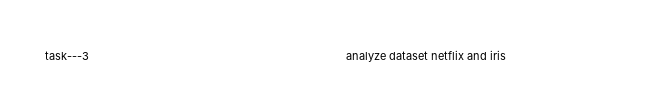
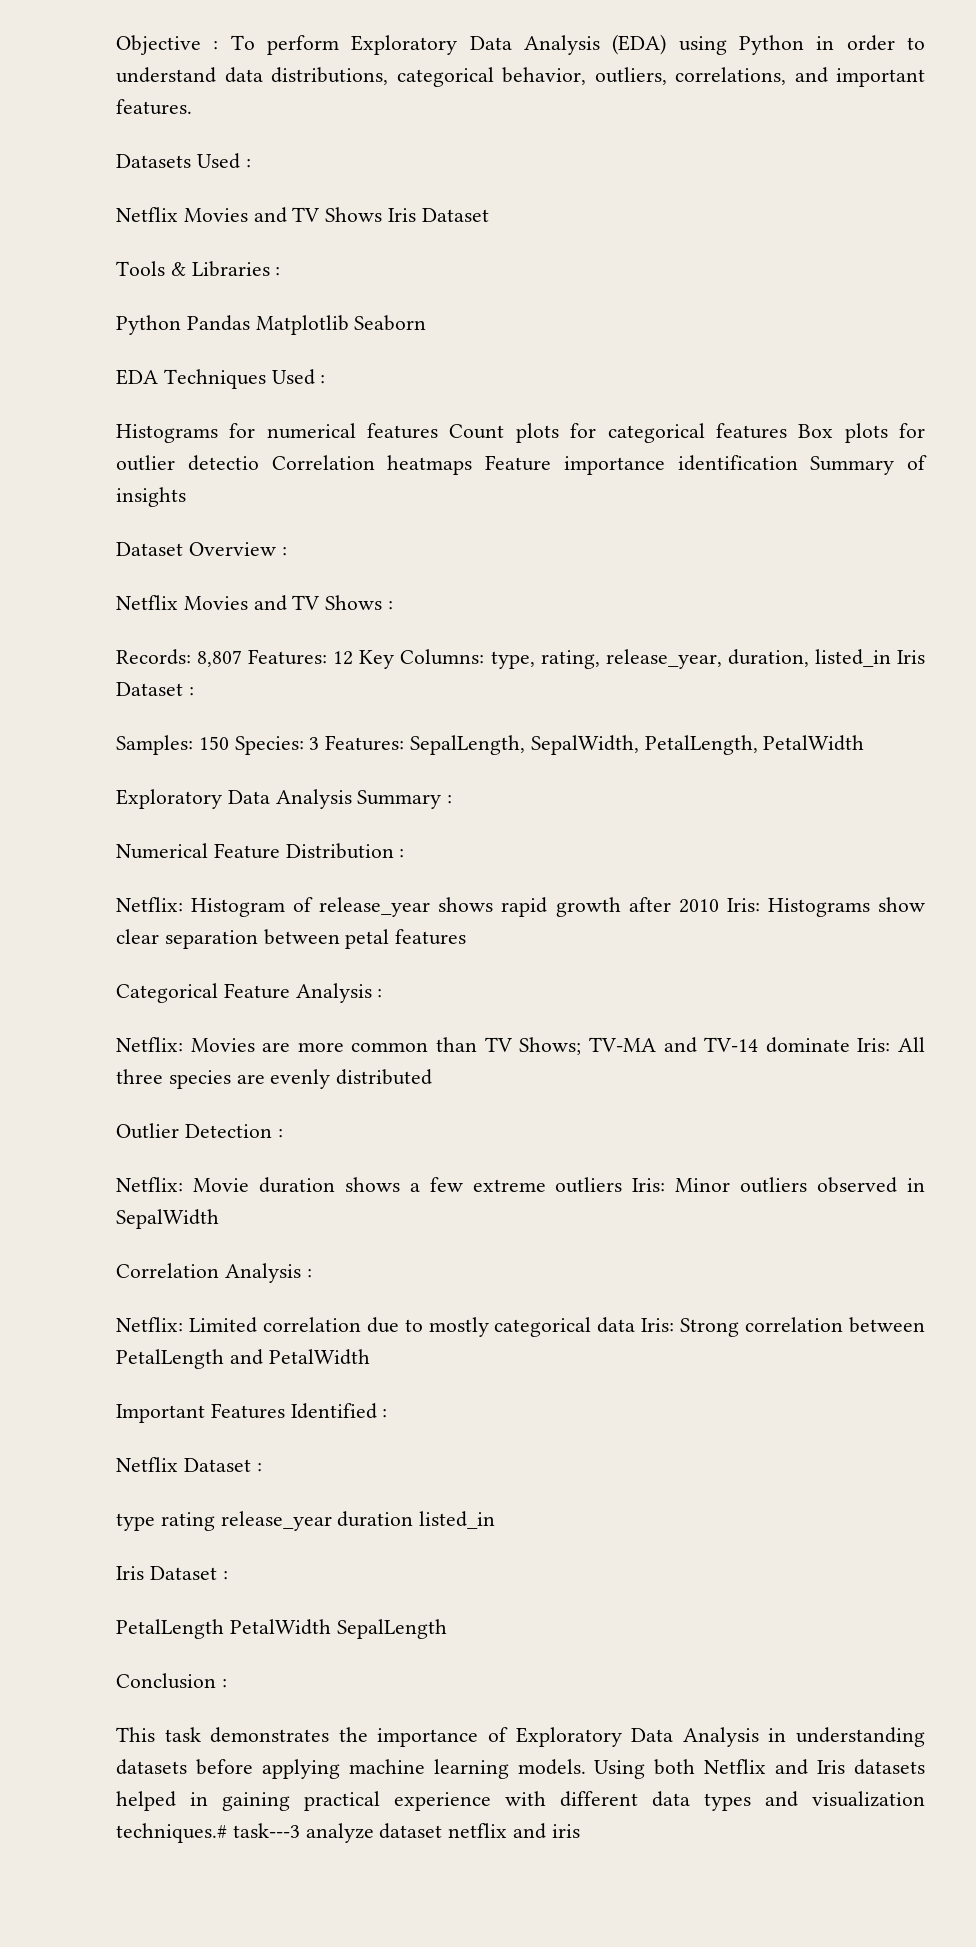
(45, 55) none -> [116,34,926,55] [116,67,925,87] [116,99,192,115] [116,153,251,169] [116,207,489,223] [116,261,281,277] [116,315,427,335] [116,369,326,389] [116,423,926,443] [116,455,927,475] [116,487,186,507] [116,542,287,556] [116,595,394,611] [116,649,925,669] [116,682,194,696] [116,735,865,755] [116,789,453,809] [116,843,405,859] [116,897,925,917] [116,929,467,949] [116,983,383,1003] [116,1037,926,1055] [116,1069,433,1089] [116,1123,283,1139] [116,1177,925,1193] [116,1209,219,1229] [116,1263,312,1283] [116,1317,925,1337] [116,1349,370,1369] [116,1403,388,1423] [116,1457,262,1472] [116,1511,496,1531] [116,1566,228,1580] [116,1619,447,1639] [116,1673,227,1689] [116,1727,926,1747] [116,1759,925,1779] [116,1791,925,1811] [116,1823,227,1843] Objective : To perform Exploratory Data Analysis (EDA) using Python in order to understand data distributions, categorical behavior, outliers, correlations, and important features. // Datasets Used : // Netflix Movies and TV Shows Iris Dataset // Tools & Libraries : // Python Pandas Matplotlib Seaborn // EDA Techniques Used : // Histograms for numerical features Count plots for categorical features Box plots for outlier detectio Correlation heatmaps Feature importance identification Summary of insights // Dataset Overview : // Netflix Movies and TV Shows : // Records: 8,807 Features: 12 Key Columns: type, rating, release_year, duration, listed_in Iris Dataset : // Samples: 150 Species: 3 Features: SepalLength, SepalWidth, PetalLength, PetalWidth // Exploratory Data Analysis Summary : // Numerical Feature Distribution : // Netflix: Histogram of release_year shows rapid growth after 2010 Iris: Histograms show clear separation between petal features // Categorical Feature Analysis : // Netflix: Movies are more common than TV Shows; TV-MA and TV-14 dominate Iris: All three species are evenly distributed // Outlier Detection : // Netflix: Movie duration shows a few extreme outliers Iris: Minor outliers observed in SepalWidth // Correlation Analysis : // Netflix: Limited correlation due to mostly categorical data Iris: Strong correlation between PetalLength and PetalWidth // Important Features Identified : // Netflix Dataset : // type rating release_year duration listed_in // Iris Dataset : // PetalLength PetalWidth SepalLength // Conclusion : // This task demonstrates the importance of Exploratory Data Analysis in understanding datasets before applying machine learning models. Using both Netflix and Iris datasets helped in gaining practical experience with different data types and visualization techniques.#
(89, 55) // -> (300, 1830) none

